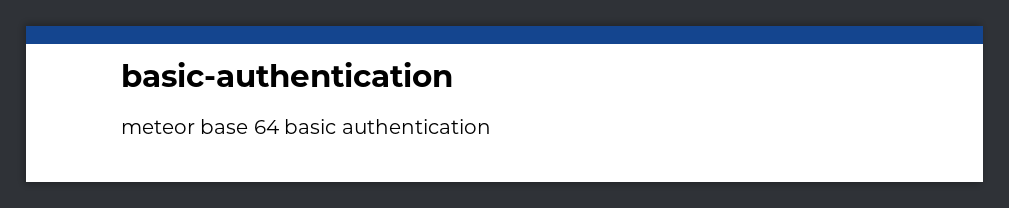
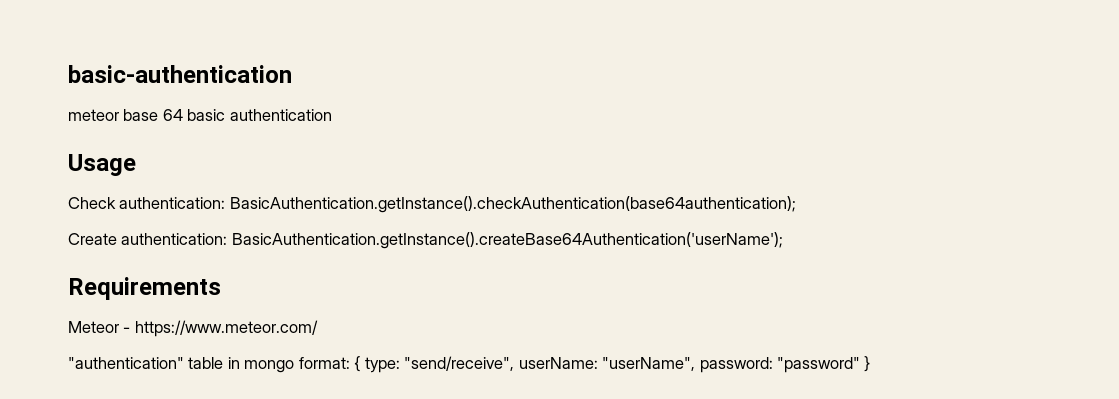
(491, 126) none -> [68,154,136,176] [68,196,796,213] [68,232,783,249] [68,277,221,300] [68,320,318,337] [68,356,871,373] // Usage // Check authentication: BasicAuthentication.getInstance().checkAuthentication(base64authentication); // Create authentication: BasicAuthentication.getInstance().createBase64Authentication('userName'); // Requirements // Meteor - https://www.meteor.com/ // "authentication" table in mongo format: { type: "send/receive", userName: "userName", password: "password" }

